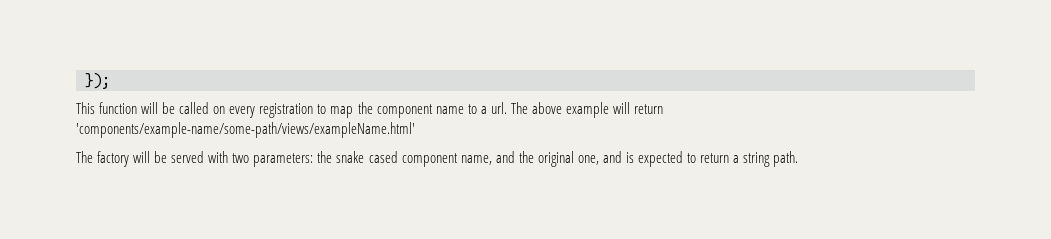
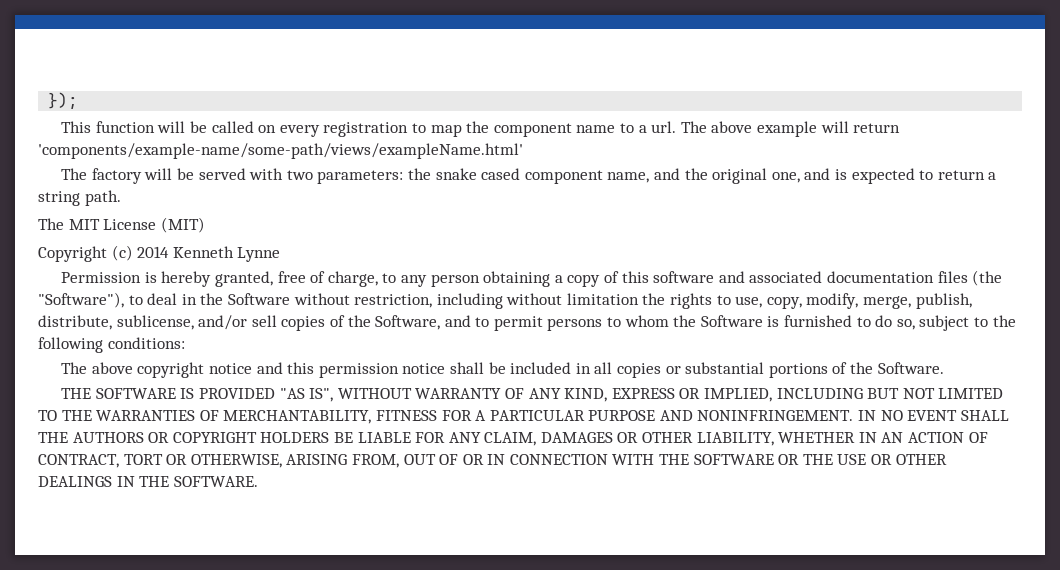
(799, 159) none -> [38,217,205,233] [38,245,281,262] [61,270,1003,287] [38,292,972,309] [38,315,1016,331] [38,337,185,353] [61,362,944,378] [61,388,1004,402] [38,410,1009,424] [38,432,988,446] [38,454,947,468] [38,476,258,487] // The MIT License (MIT) // Copyright (c) 2014 Kenneth Lynne // Permission is hereby granted, free of charge, to any person obtaining a copy of this software and associated documentation files (the "Software"), to deal in the Software without restriction, including without limitation the rights to use, copy, modify, merge, publish, distribute, sublicense, and/or sell copies of the Software, and to permit persons to whom the Software is furnished to do so, subject to the following conditions: // The above copyright notice and this permission notice shall be included in all copies or substantial portions of the Software. // THE SOFTWARE IS PROVIDED "AS IS", WITHOUT WARRANTY OF ANY KIND, EXPRESS OR IMPLIED, INCLUDING BUT NOT LIMITED TO THE WARRANTIES OF MERCHANTABILITY, FITNESS FOR A PARTICULAR PURPOSE AND NONINFRINGEMENT. IN NO EVENT SHALL THE AUTHORS OR COPYRIGHT HOLDERS BE LIABLE FOR ANY CLAIM, DAMAGES OR OTHER LIABILITY, WHETHER IN AN ACTION OF CONTRACT, TORT OR OTHERWISE, ARISING FROM, OUT OF OR IN CONNECTION WITH THE SOFTWARE OR THE USE OR OTHER DEALINGS IN THE SOFTWARE.

